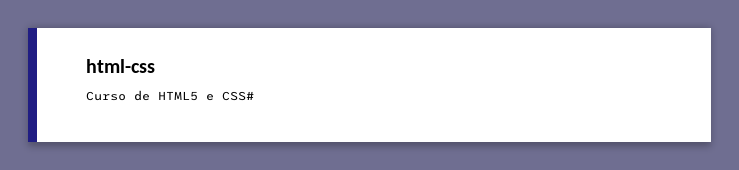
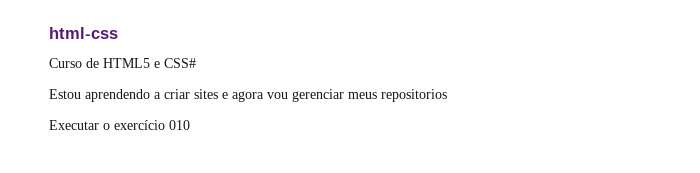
(254, 96) none -> [49,89,447,102] [49,120,190,130] // Estou aprendendo a criar sites e agora vou gerenciar meus repositorios // Executar o exercício 010

